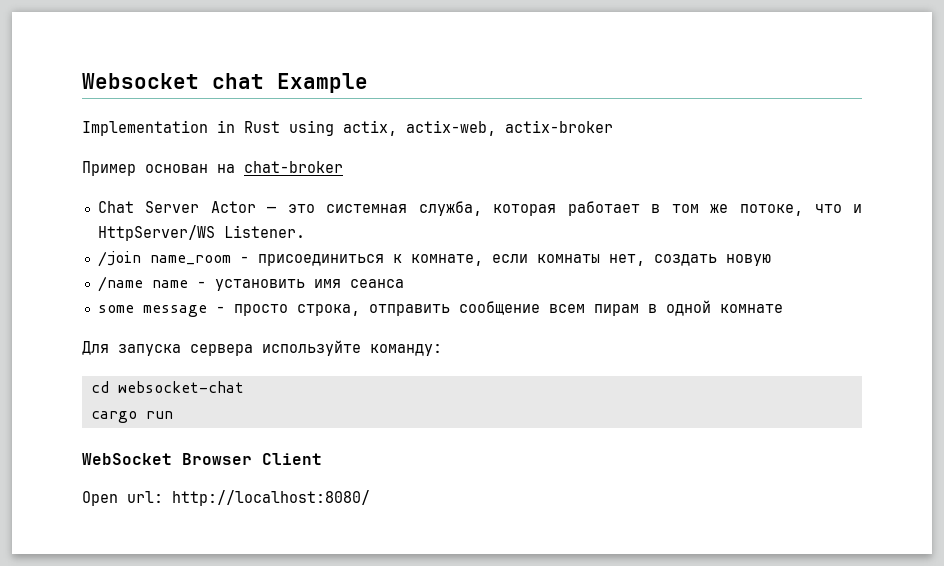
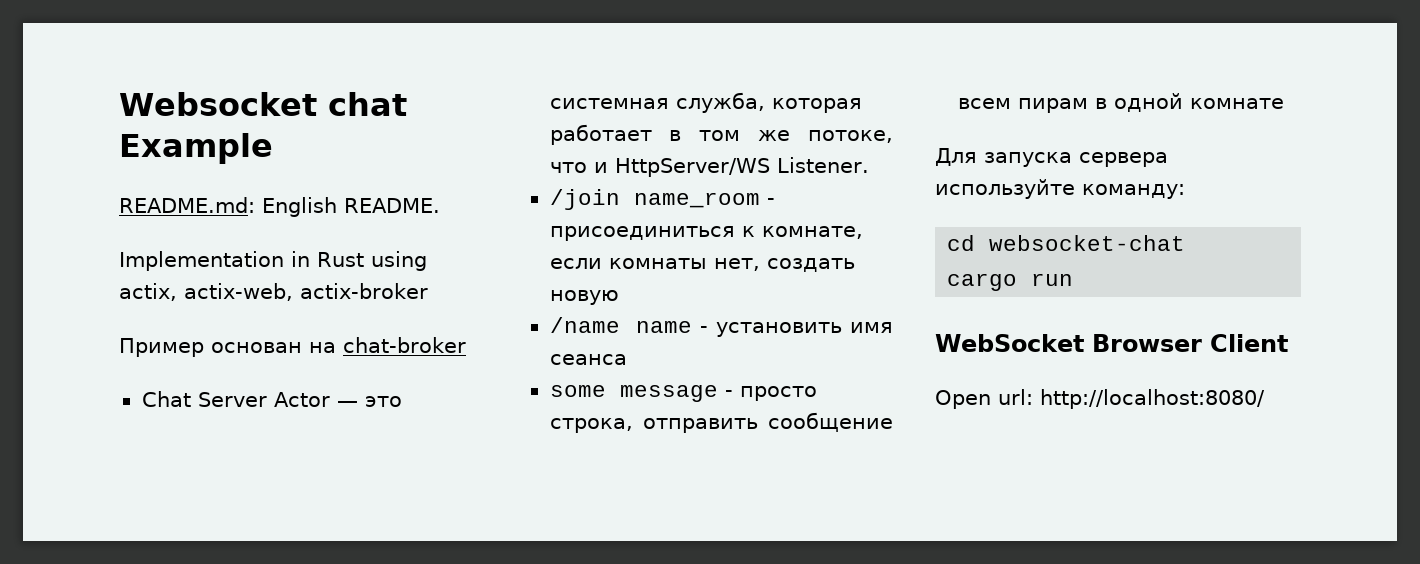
(368, 83) none -> [119,197,440,217] // README.md: English README.

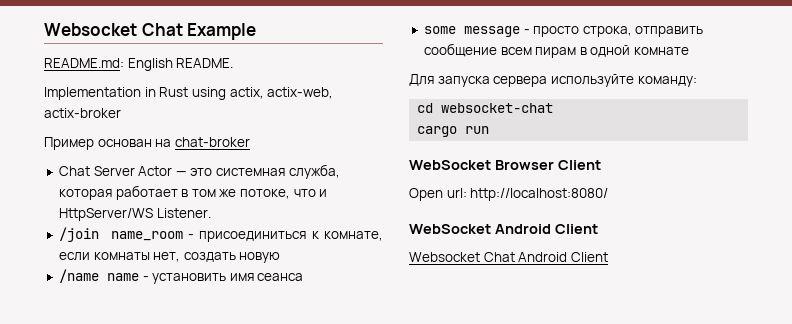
[119,92,407,116] Websocket chat -> [44,23,183,36] Websocket Chat
(1265, 399) none -> [409,224,598,234] [409,252,608,262] // WebSocket Android Client // Websocket Chat Android Client

